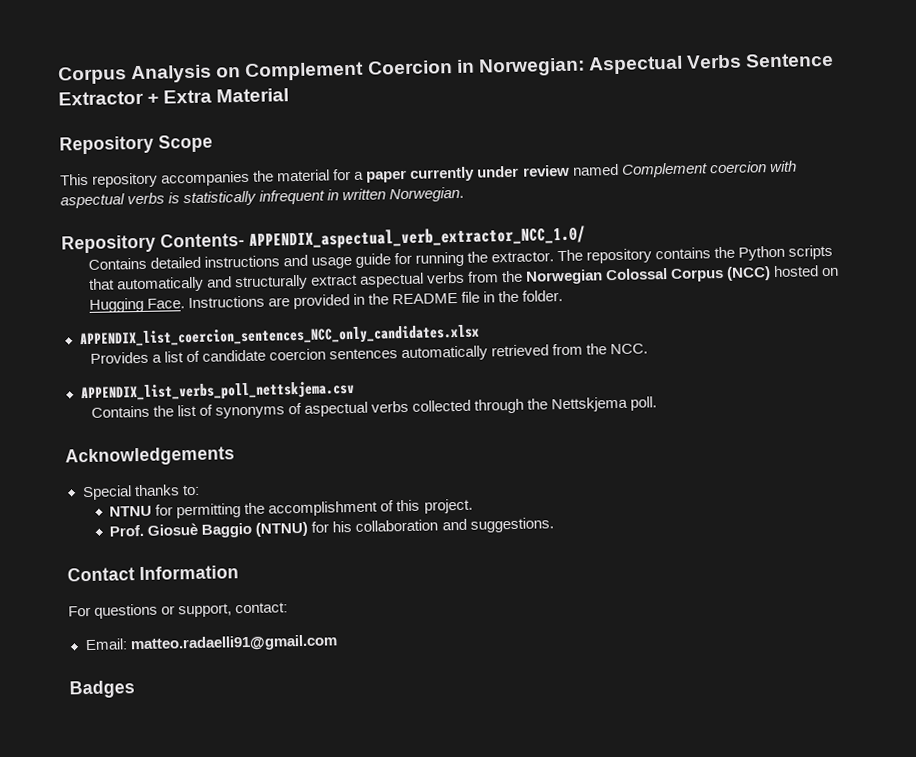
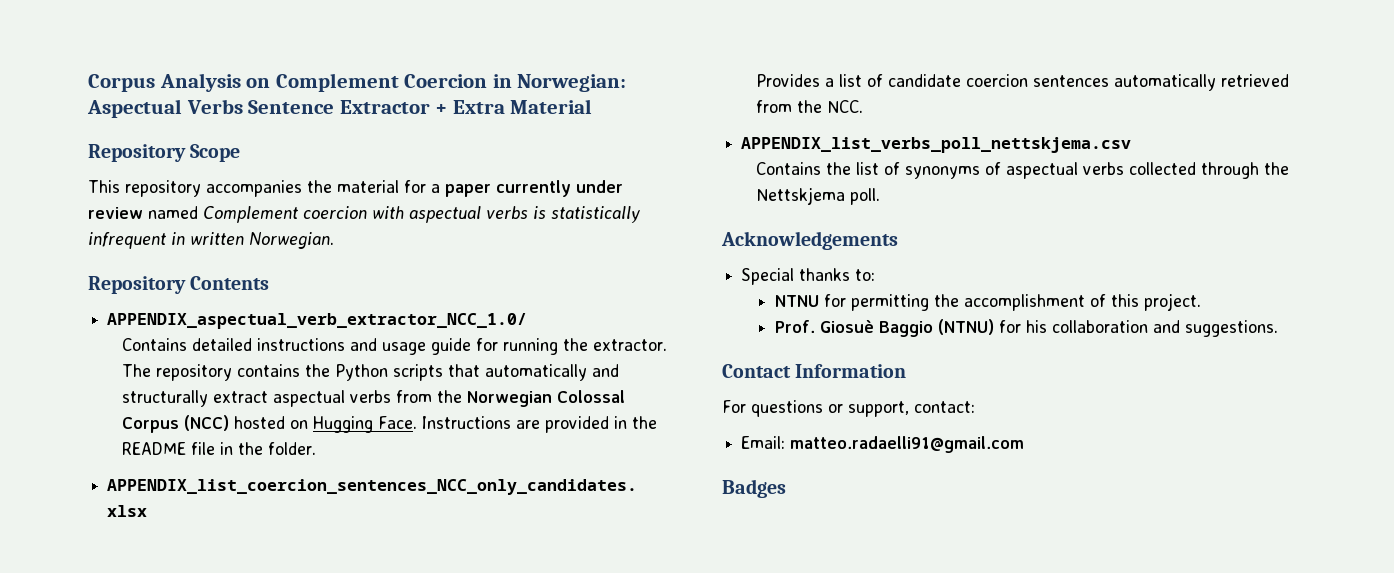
[160,233,245,248] Contents- -> [190,276,270,290] Contents //

